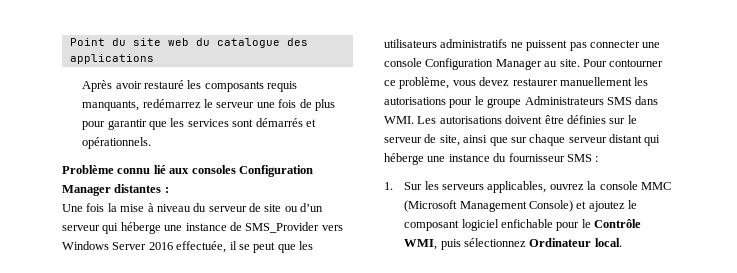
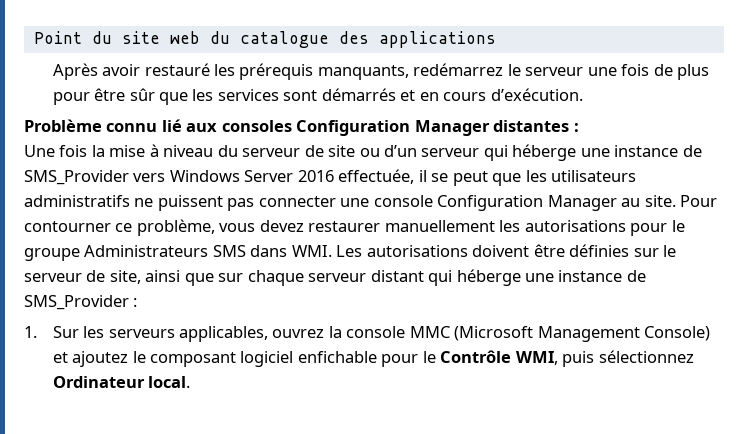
[204,81,298,92] composants requis -> [239,63,314,80] prérequis
[107,119,147,130] garantir -> [94,88,155,101] être sûr
[82,137,152,149] opérationnels. -> [419,88,583,101] en cours d’exécution.
[493,153,592,162] du fournisseur SMS -> [626,270,646,282] [24,295,129,310] de SMS_Provider

